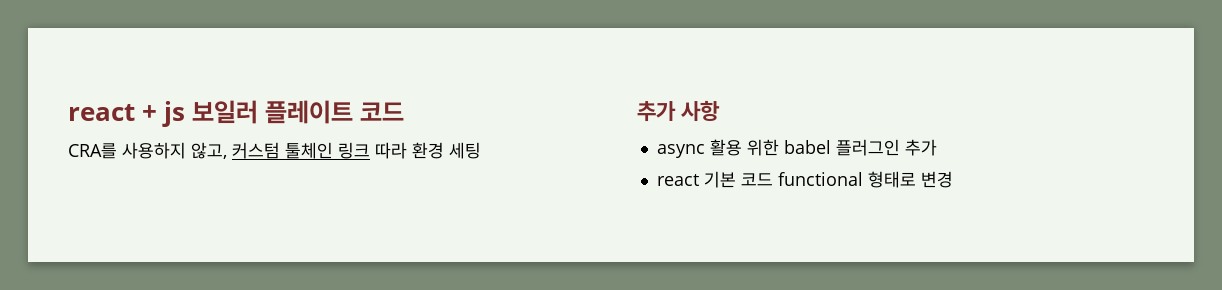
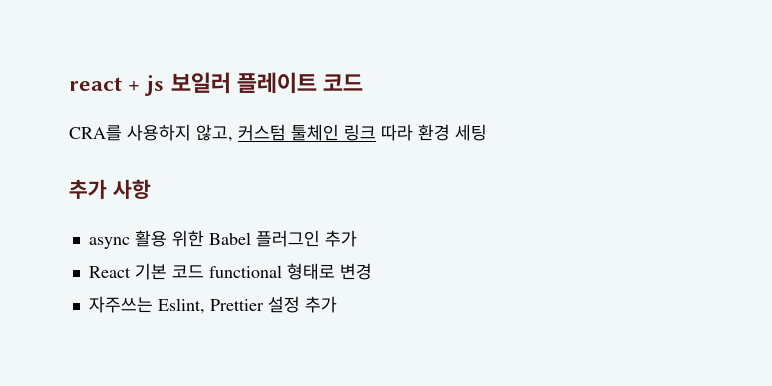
[783,140,831,154] babel -> [208,232,251,245] Babel
[656,174,699,186] react -> [88,266,131,278] React
(953, 179) none -> [88,296,337,314] // 자주쓰는 Eslint, Prettier 설정 추가

